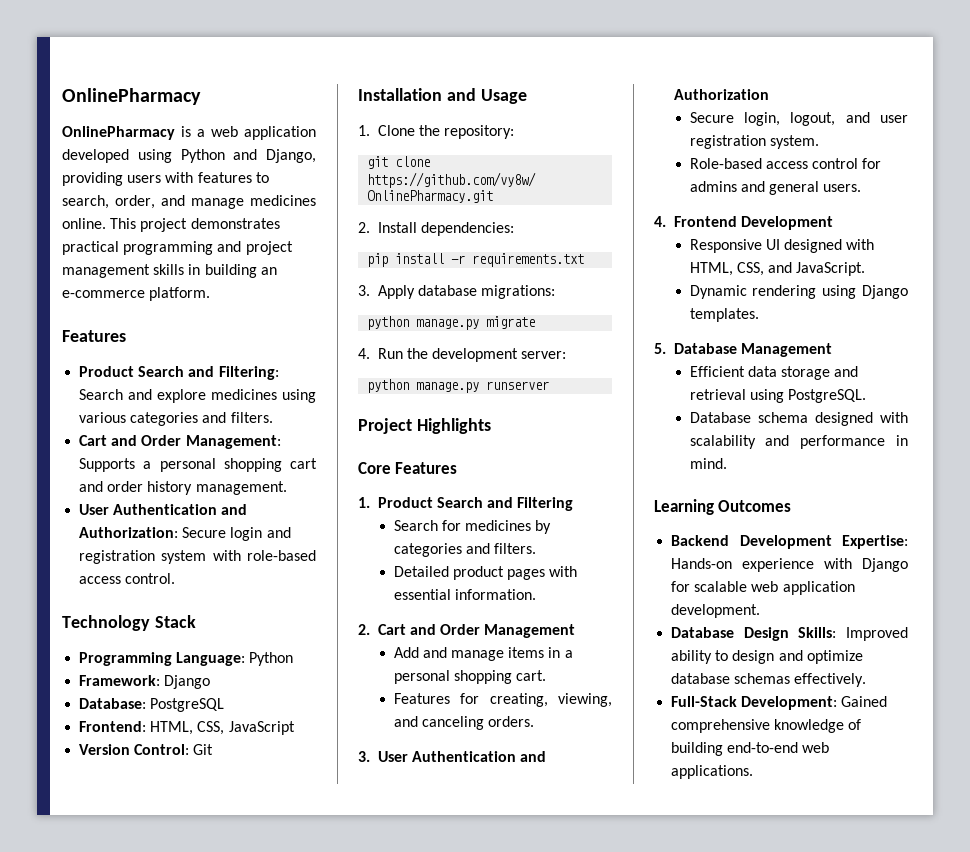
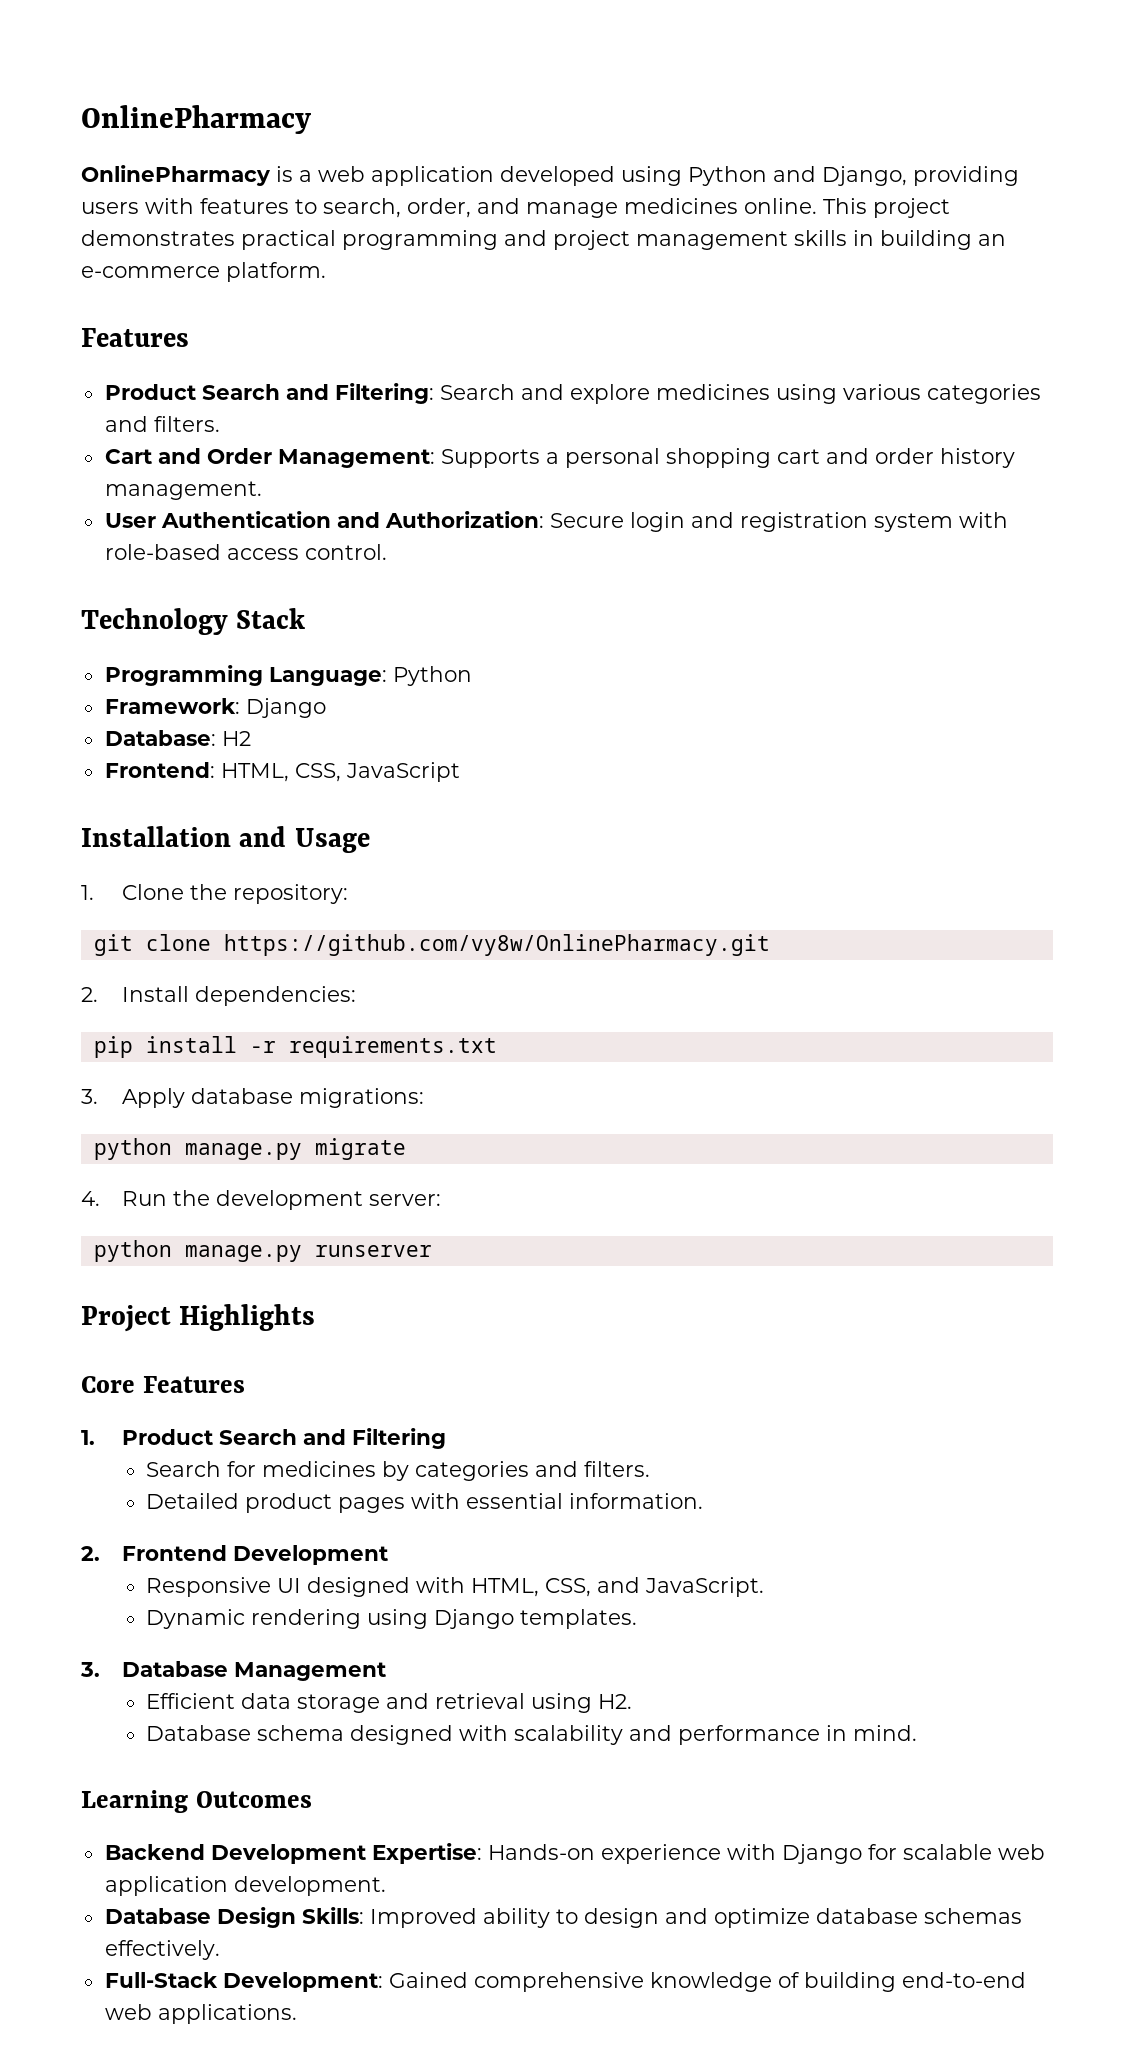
[150,698,225,712] PostgreSQL -> [221,731,251,746] H2
[79,744,214,755] // Version Control: Git -> (460, 772) none
[377,624,576,638] [393,647,573,661] [393,670,547,684] [393,693,612,707] [393,716,535,730] [358,751,547,762] [673,89,769,100] [689,112,908,126] [689,135,819,149] [689,158,882,169] [689,181,862,195] [654,216,666,227] Cart and Order Management // Add and manage items in a personal shopping cart. // Features for creating, viewing, and canceling orders. // 3. User Authentication and Authorization // Secure login, logout, and user registration system. // Role-based access control for admins and general users. // 4. -> (100, 1553) none
[654,343,666,354] 5. -> [80,1662,100,1677] 3.
[788,389,867,403] PostgreSQL. -> [597,1694,632,1709] H2.

